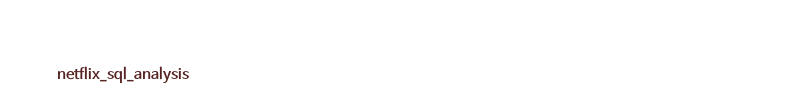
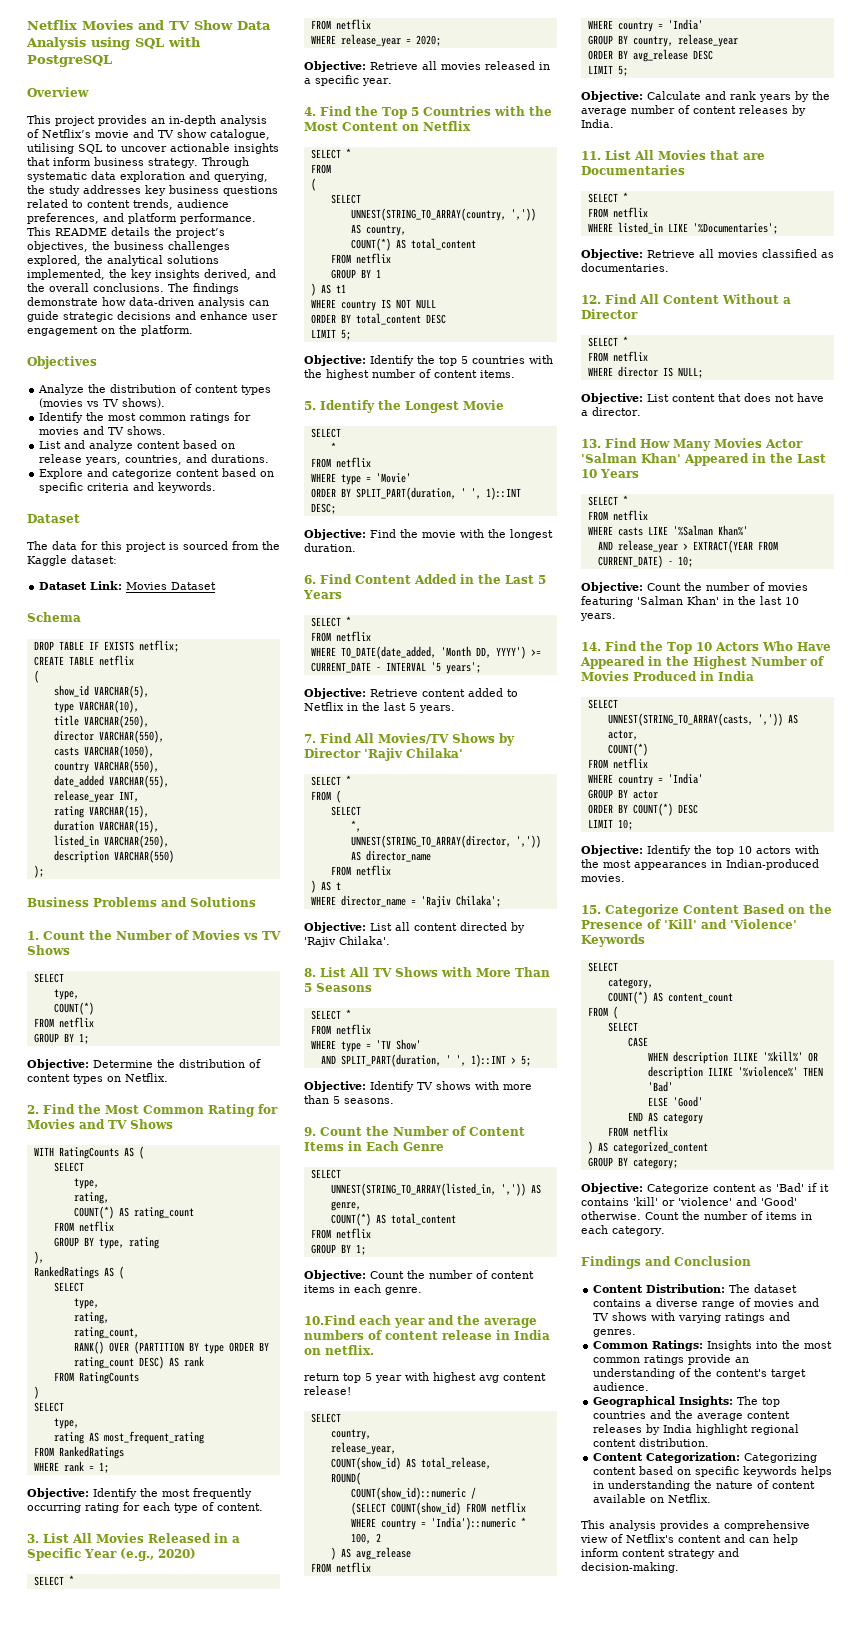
[57,66,189,84] netflix_sql_analysis -> [27,20,271,30] [26,37,201,50] [27,55,112,67] [27,87,89,97] [27,115,267,126] [27,129,270,140] [27,143,279,154] [27,157,249,168] [27,171,268,182] [27,185,278,196] [27,199,229,210] [27,213,256,224] [27,227,225,238] [27,241,230,252] [27,255,219,266] [27,269,276,280] [27,283,239,294] [27,297,269,308] [27,311,278,322] [27,325,193,336] [27,356,97,369] [38,384,272,395] [39,398,166,408] [39,412,252,423] [39,426,167,435] [39,440,236,451] [39,454,270,465] [39,468,275,479] [39,482,217,493] [27,514,80,523] [27,541,280,552] [27,555,117,566] [39,581,217,590] [27,612,81,622] [33,640,179,652] [33,655,134,666] [33,670,39,683] [53,685,149,698] [53,700,139,713] [53,715,149,728] [53,730,164,743] [53,745,154,758] [53,760,159,773] [53,775,169,788] [53,790,139,803] [53,805,149,818] [53,820,159,833] [53,835,169,848] [53,850,174,863] [33,865,44,878] [27,897,256,907] [27,930,281,940] [27,945,70,955] [33,973,64,983] [53,989,79,1000] [53,1002,94,1015] [33,1017,94,1028] [33,1033,89,1044] [27,1059,261,1070] [27,1073,168,1084] [27,1104,278,1117] [27,1119,173,1129] [33,1146,144,1159] [53,1162,84,1172] [73,1178,99,1189] [73,1192,109,1204] [73,1206,194,1219] [53,1221,114,1232] [53,1237,159,1249] [33,1251,44,1264] [33,1266,124,1279] [53,1282,84,1292] [73,1298,99,1309] [73,1312,109,1324] [73,1327,139,1339] [73,1341,269,1354] [73,1356,204,1369] [53,1372,139,1384] [33,1386,39,1399] [33,1402,64,1412] [53,1418,79,1429] [53,1431,204,1444] [33,1446,124,1459] [33,1461,109,1473] [27,1488,252,1499] [27,1502,263,1513] [27,1533,240,1543] [27,1548,196,1561] [33,1575,74,1586] [310,19,371,30] [310,34,441,47] [304,61,550,72] [304,75,392,86] [304,106,552,119] [304,121,471,131] [310,148,351,159] [310,164,331,174] [310,178,316,191] [330,194,361,204] [350,208,536,221] [350,224,406,236] [350,238,476,251] [330,253,391,264] [330,269,381,279] [310,283,346,296] [310,299,436,311] [310,313,446,325] [310,329,351,340] [304,355,553,366] [304,369,515,380] [304,400,504,413] [310,428,341,438] [330,442,336,452] [310,457,371,468] [310,473,411,485] [310,487,521,500] [310,503,336,514] [304,529,553,540] [304,543,356,552] [304,574,546,584] [303,590,342,599] [310,616,351,627] [310,631,371,642] [310,646,541,659] [310,662,481,674] [304,688,518,699] [304,702,455,713] [304,733,515,746] [304,748,463,761] [310,775,351,786] [310,790,341,803] [330,806,361,816] [350,820,361,832] [350,835,541,848] [350,850,431,862] [330,865,391,876] [310,880,341,893] [310,895,501,908] [304,922,525,933] [304,936,390,947] [304,967,550,977] [304,983,372,992] [310,1009,351,1020] [310,1024,371,1035] [310,1039,421,1052] [320,1054,531,1067] [304,1081,532,1092] [304,1095,394,1104] [304,1126,525,1136] [304,1141,444,1151] [310,1169,341,1179] [330,1183,541,1196] [330,1201,361,1211] [330,1213,456,1226] [310,1228,371,1239] [310,1244,366,1255] [304,1270,534,1281] [304,1284,422,1295] [304,1315,537,1328] [304,1330,550,1340] [304,1345,374,1355] [304,1372,546,1383] [304,1386,351,1395] [310,1413,341,1423] [330,1429,371,1440] [330,1442,396,1455] [330,1457,491,1470] [330,1472,361,1485] [350,1487,476,1500] [350,1502,526,1515] [350,1517,526,1530] [350,1533,381,1544] [330,1547,411,1560] [310,1562,371,1573] [587,19,703,32] [587,34,738,47] [587,49,713,62] [587,65,628,76] [581,91,830,102] [581,105,806,116] [581,119,614,128] [581,150,765,160] [581,165,685,175] [587,192,628,203] [587,207,648,218] [587,222,778,234] [581,249,834,260] [581,263,669,272] [581,294,791,304] [581,309,638,319] [587,336,628,347] [587,351,648,362] [587,366,703,378] [581,393,824,404] [581,407,641,416] [581,438,803,451] [581,453,826,466] [581,469,639,478] [587,495,628,506] [587,510,648,521] [587,525,748,536] [597,540,778,553] [597,555,693,568] [581,582,808,593] [581,596,799,607] [580,613,616,621] [581,641,831,654] [580,656,824,669] [581,671,754,681] [587,699,618,709] [607,713,798,726] [607,730,638,740] [607,743,648,756] [587,758,648,769] [587,773,703,786] [587,789,658,799] [587,803,698,816] [587,819,633,830] [581,845,819,856] [581,859,819,870] [581,874,625,882] [581,904,832,917] [581,919,797,929] [581,934,645,947] [587,962,618,972] [607,978,653,989] [607,991,733,1004] [587,1006,618,1019] [607,1022,638,1032] [627,1037,648,1047] [647,1051,818,1064] [647,1066,823,1079] [647,1081,673,1092] [647,1096,703,1107] [627,1112,703,1124] [607,1126,668,1137] [587,1141,708,1154] [587,1157,678,1169] [581,1183,829,1194] [581,1197,797,1206] [581,1211,812,1220] [581,1225,665,1236] [581,1256,751,1269] [593,1284,798,1293] [593,1298,820,1309] [593,1312,791,1323] [593,1329,637,1337] [593,1340,833,1351] [593,1354,750,1365] [593,1368,807,1379] [593,1382,650,1391] [593,1396,781,1407] [593,1410,791,1421] [593,1424,800,1435] [593,1438,710,1447] [593,1452,818,1463] [593,1466,833,1477] [593,1480,816,1491] [593,1494,712,1503] [581,1520,810,1531] [580,1534,798,1545] [581,1548,739,1559] [581,1562,679,1573] Netflix Movies and TV Show Data Analysis using SQL with PostgreSQL // Overview // This project provides an in-depth analysis of Netflix’s movie and TV show catalogue, utilising SQL to uncover actionable insights that inform business strategy. Through systematic data exploration and querying, the study addresses key business questions related to content trends, audience preferences, and platform performance. This README details the project’s objectives, the business challenges explored, the analytical solutions implemented, the key insights derived, and the overall conclusions. The findings demonstrate how data-driven analysis can guide strategic decisions and enhance user engagement on the platform. // Objectives // Analyze the distribution of content types (movies vs TV shows). // Identify the most common ratings for movies and TV shows. // List and analyze content based on release years, countries, and durations. // Explore and categorize content based on specific criteria and keywords. // Dataset // The data for this project is sourced from the Kaggle dataset: // Dataset Link: Movies Dataset // Schema // DROP TABLE IF EXISTS netflix; // CREATE TABLE netflix // ( // show_id VARCHAR(5), // type VARCHAR(10), // title VARCHAR(250), // director VARCHAR(550), // casts VARCHAR(1050), // country VARCHAR(550), // date_added VARCHAR(55), // release_year INT, // rating VARCHAR(15), // duration VARCHAR(15), // listed_in VARCHAR(250), // description VARCHAR(550) // ); // Business Problems and Solutions // 1. Count the Number of Movies vs TV Shows // SELECT // type, // COUNT(*) // FROM netflix // GROUP BY 1; // Objective: Determine the distribution of content types on Netflix. // 2. Find the Most Common Rating for Movies and TV Shows // WITH RatingCounts AS ( // SELECT // type, // rating, // COUNT(*) AS rating_count // FROM netflix // GROUP BY type, rating // ), // RankedRatings AS ( // SELECT // type, // rating, // rating_count, // RANK() OVER (PARTITION BY type ORDER BY rating_count DESC) AS rank // FROM RatingCounts // ) // SELECT // type, // rating AS most_frequent_rating // FROM RankedRatings // WHERE rank = 1; // Objective: Identify the most frequently occurring rating for each type of content. // 3. List All Movies Released in a Specific Year (e.g., 2020) // SELECT * // FROM netflix // WHERE release_year = 2020; // Objective: Retrieve all movies released in a specific year. // 4. Find the Top 5 Countries with the Most Content on Netflix // SELECT * // FROM // ( // SELECT // UNNEST(STRING_TO_ARRAY(country, ',')) AS country, // COUNT(*) AS total_content // FROM netflix // GROUP BY 1 // ) AS t1 // WHERE country IS NOT NULL // ORDER BY total_content DESC // LIMIT 5; // Objective: Identify the top 5 countries with the highest number of content items. // 5. Identify the Longest Movie // SELECT // * // FROM netflix // WHERE type = 'Movie' // ORDER BY SPLIT_PART(duration, ' ', 1)::INT DESC; // Objective: Find the movie with the longest duration. // 6. Find Content Added in the Last 5 Years // SELECT * // FROM netflix // WHERE TO_DATE(date_added, 'Month DD, YYYY') >= CURRENT_DATE - INTERVAL '5 years'; // Objective: Retrieve content added to Netflix in the last 5 years. // 7. Find All Movies/TV Shows by Director 'Rajiv Chilaka' // SELECT * // FROM ( // SELECT // *, // UNNEST(STRING_TO_ARRAY(director, ',')) AS director_name // FROM netflix // ) AS t // WHERE director_name = 'Rajiv Chilaka'; // Objective: List all content directed by 'Rajiv Chilaka'. // 8. List All TV Shows with More Than 5 Seasons // SELECT * // FROM netflix // WHERE type = 'TV Show' // AND SPLIT_PART(duration, ' ', 1)::INT > 5; // Objective: Identify TV shows with more than 5 seasons. // 9. Count the Number of Content Items in Each Genre // SELECT // UNNEST(STRING_TO_ARRAY(listed_in, ',')) AS genre, // COUNT(*) AS total_content // FROM netflix // GROUP BY 1; // Objective: Count the number of content items in each genre. // 10.Find each year and the average numbers of content release in India on netflix. // return top 5 year with highest avg content release! // SELECT // country, // release_year, // COUNT(show_id) AS total_release, // ROUND( // COUNT(show_id)::numeric / // (SELECT COUNT(show_id) FROM netflix WHERE country = 'India')::numeric * 100, 2 // ) AS avg_release // FROM netflix // WHERE country = 'India' // GROUP BY country, release_year // ORDER BY avg_release DESC // LIMIT 5; // Objective: Calculate and rank years by the average number of content releases by India. // 11. List All Movies that are Documentaries // SELECT * // FROM netflix // WHERE listed_in LIKE '%Documentaries'; // Objective: Retrieve all movies classified as documentaries. // 12. Find All Content Without a Director // SELECT * // FROM netflix // WHERE director IS NULL; // Objective: List content that does not have a director. // 13. Find How Many Movies Actor 'Salman Khan' Appeared in the Last 10 Years // SELECT * // FROM netflix // WHERE casts LIKE '%Salman Khan%' // AND release_year > EXTRACT(YEAR FROM CURRENT_DATE) - 10; // Objective: Count the number of movies featuring 'Salman Khan' in the last 10 years. // 14. Find the Top 10 Actors Who Have Appeared in the Highest Number of Movies Produced in India // SELECT // UNNEST(STRING_TO_ARRAY(casts, ',')) AS actor, // COUNT(*) // FROM netflix // WHERE country = 'India' // GROUP BY actor // ORDER BY COUNT(*) DESC // LIMIT 10; // Objective: Identify the top 10 actors with the most appearances in Indian-produced movies. // 15. Categorize Content Based on the Presence of 'Kill' and 'Violence' Keywords // SELECT // category, // COUNT(*) AS content_count // FROM ( // SELECT // CASE // WHEN description ILIKE '%kill%' OR description ILIKE '%violence%' THEN 'Bad' // ELSE 'Good' // END AS category // FROM netflix // ) AS categorized_content // GROUP BY category; // Objective: Categorize content as 'Bad' if it contains 'kill' or 'violence' and 'Good' otherwise. Count the number of items in each category. // Findings and Conclusion // Content Distribution: The dataset contains a diverse range of movies and TV shows with varying ratings and genres. // Common Ratings: Insights into the most common ratings provide an understanding of the content's target audience. // Geographical Insights: The top countries and the average content releases by India highlight regional content distribution. // Content Categorization: Categorizing content based on specific keywords helps in understanding the nature of content available on Netflix. // This analysis provides a comprehensive view of Netflix's content and can help inform content strategy and decision-making.

